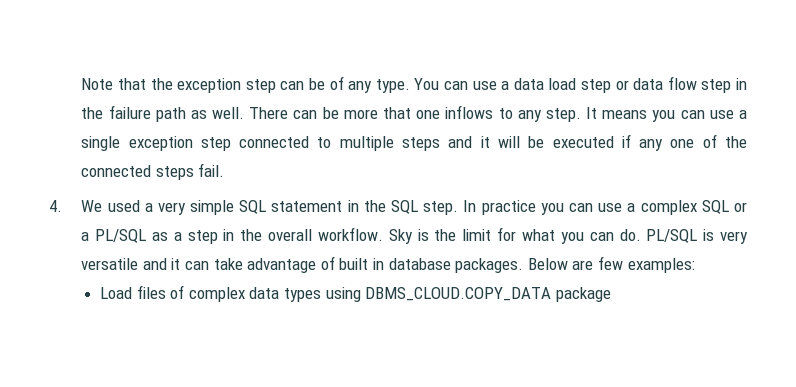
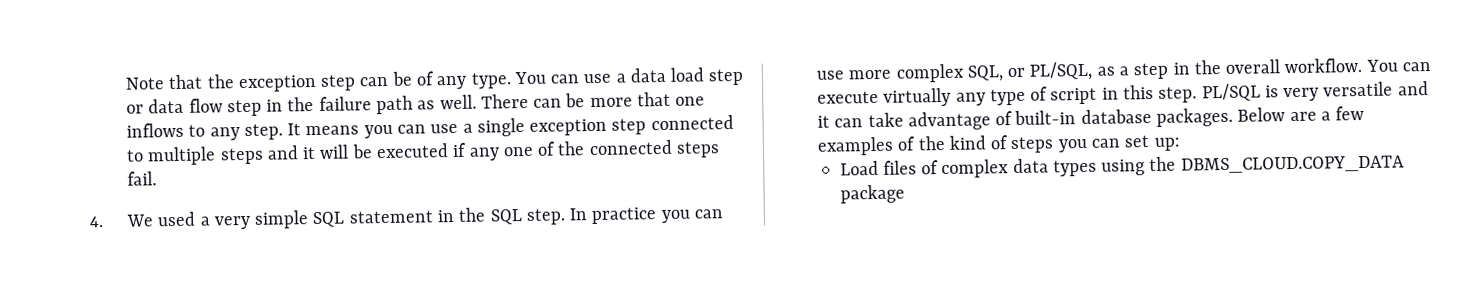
[627,200,747,215] [81,229,147,243] a complex SQL or a PL/SQL -> [848,61,1094,83] more complex SQL, or PL/SQL,
[388,227,641,244] Sky is the limit for what you can do. -> [1365,59,1431,72] [817,84,1198,107] You can execute virtually any type of script in this step.
[339,258,385,270] built in -> [1014,110,1077,125] built-in
[597,256,695,273] few examples: -> [1320,105,1365,121] [817,135,1181,156] a few examples of the kind of steps you can set up:
(361, 294) none -> [1149,156,1177,172] the

